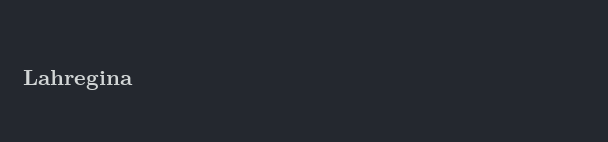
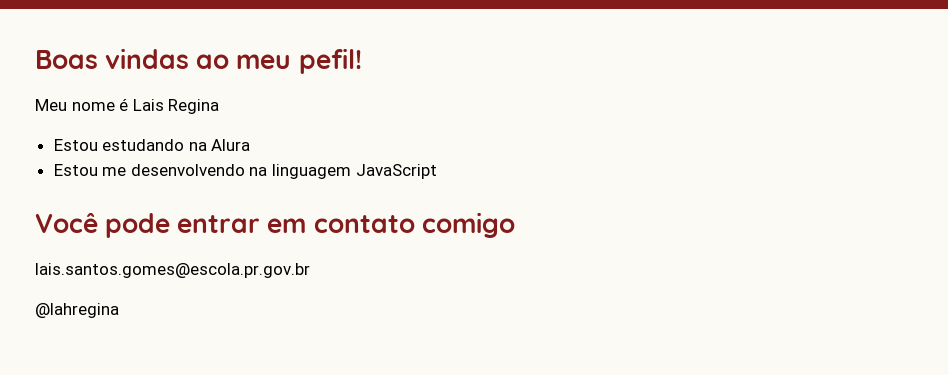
[23,70,133,90] Lahregina -> [35,48,362,74] [35,98,220,114] [53,139,251,151] [53,164,437,179] [35,212,515,238] [35,263,310,278] [35,303,119,318] Boas vindas ao meu pefil! // Meu nome é Lais Regina // Estou estudando na Alura // Estou me desenvolvendo na linguagem JavaScript // Você pode entrar em contato comigo // lais.santos.gomes@escola.pr.gov.br // @lahregina

